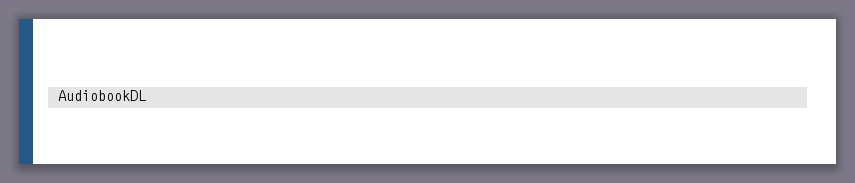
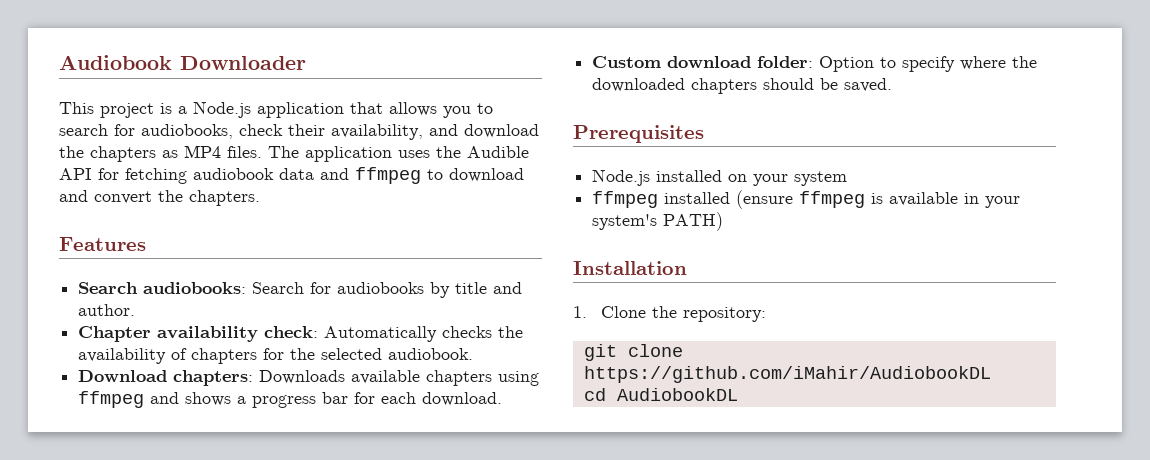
(58, 95) none -> [59,55,306,70] [59,101,493,118] [59,124,539,140] [59,145,529,162] [59,167,524,184] [59,190,260,206] [59,237,146,251] [78,282,523,298] [78,304,136,316] [78,326,524,342] [78,348,474,364] [78,370,540,386] [78,391,503,408] [592,56,1038,72] [592,78,893,94] [573,125,704,143] [592,169,848,186] [592,190,1021,209] [592,212,724,231] [573,261,687,275] [573,306,767,322] [583,344,683,361] [583,366,991,383] [583,388,606,401] Audiobook Downloader // This project is a Node.js application that allows you to search for audiobooks, check their availability, and download the chapters as MP4 files. The application uses the Audible API for fetching audiobook data and ffmpeg to download and convert the chapters. // Features // Search audiobooks: Search for audiobooks by title and author. // Chapter availability check: Automatically checks the availability of chapters for the selected audiobook. // Download chapters: Downloads available chapters using ffmpeg and shows a progress bar for each download. // Custom download folder: Option to specify where the downloaded chapters should be saved. // Prerequisites // Node.js installed on your system // ffmpeg installed (ensure ffmpeg is available in your system's PATH) // Installation // 1. Clone the repository: // git clone https://github.com/iMahir/AudiobookDL // cd

